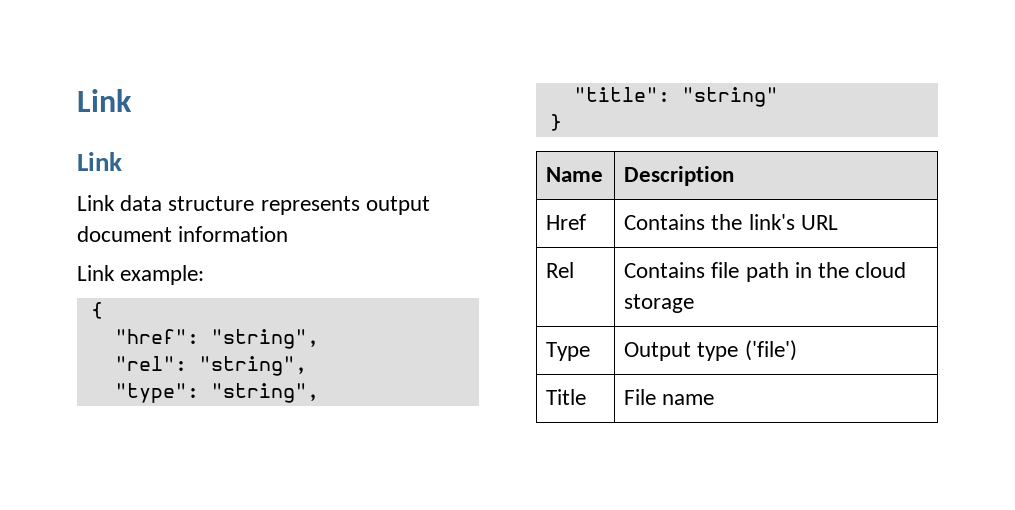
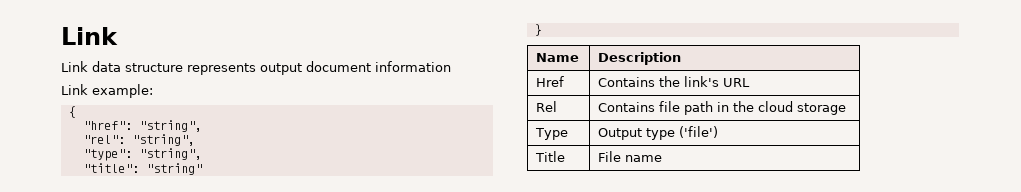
[77,89,132,112] [77,152,122,171] [77,195,115,211] Link // Link // Link -> [61,27,118,45] [61,61,88,72] Link // Link

